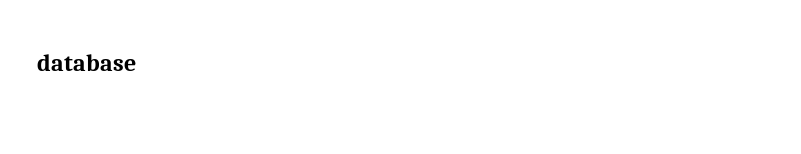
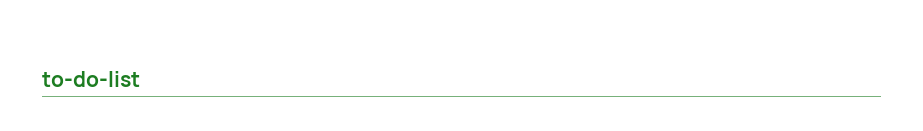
[37,54,136,71] database -> [42,71,140,87] to-do-list

